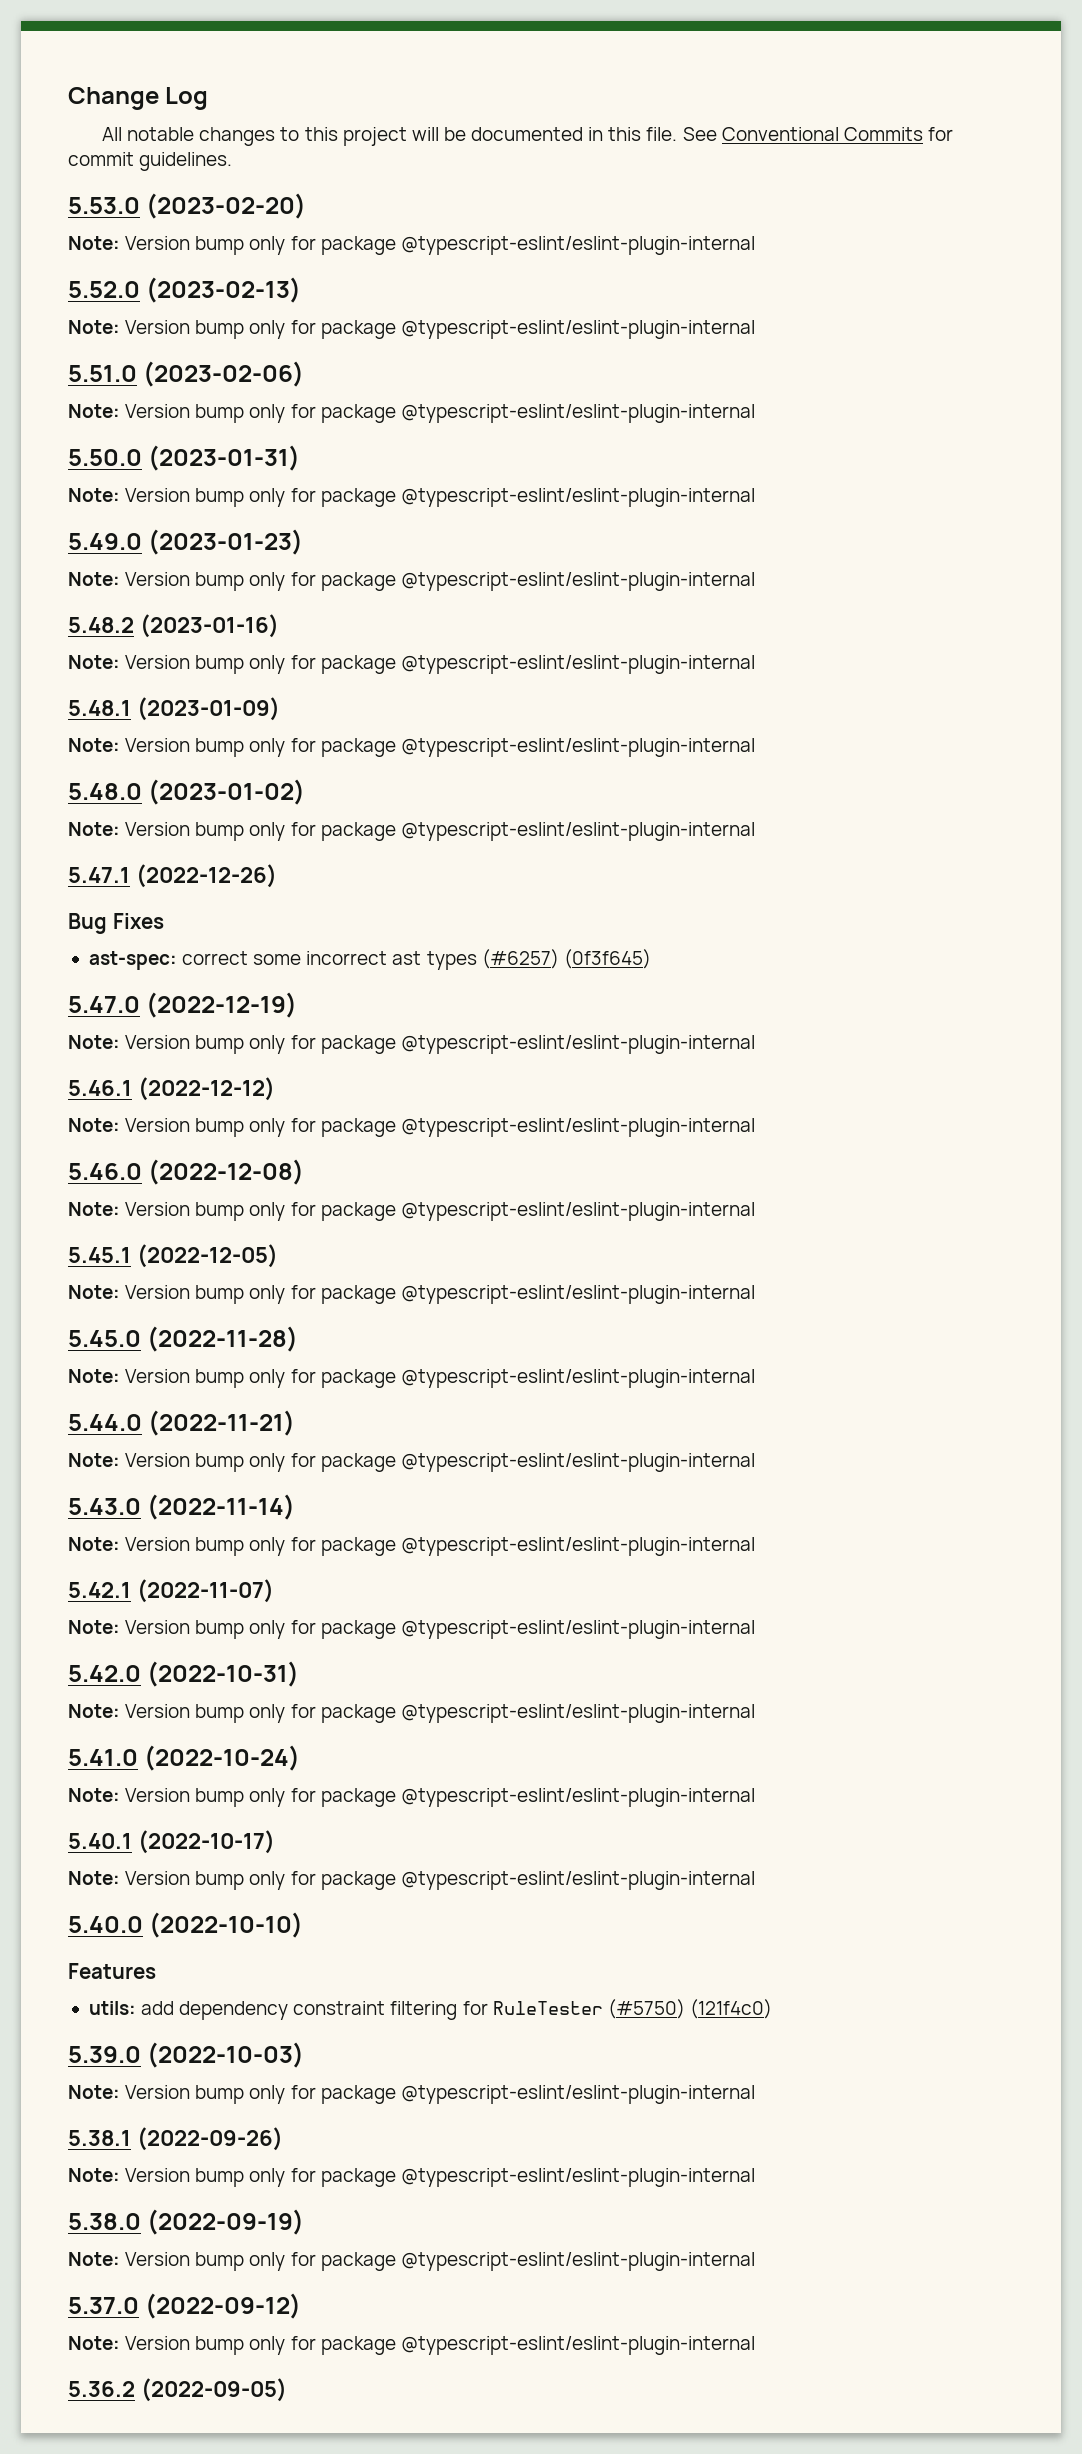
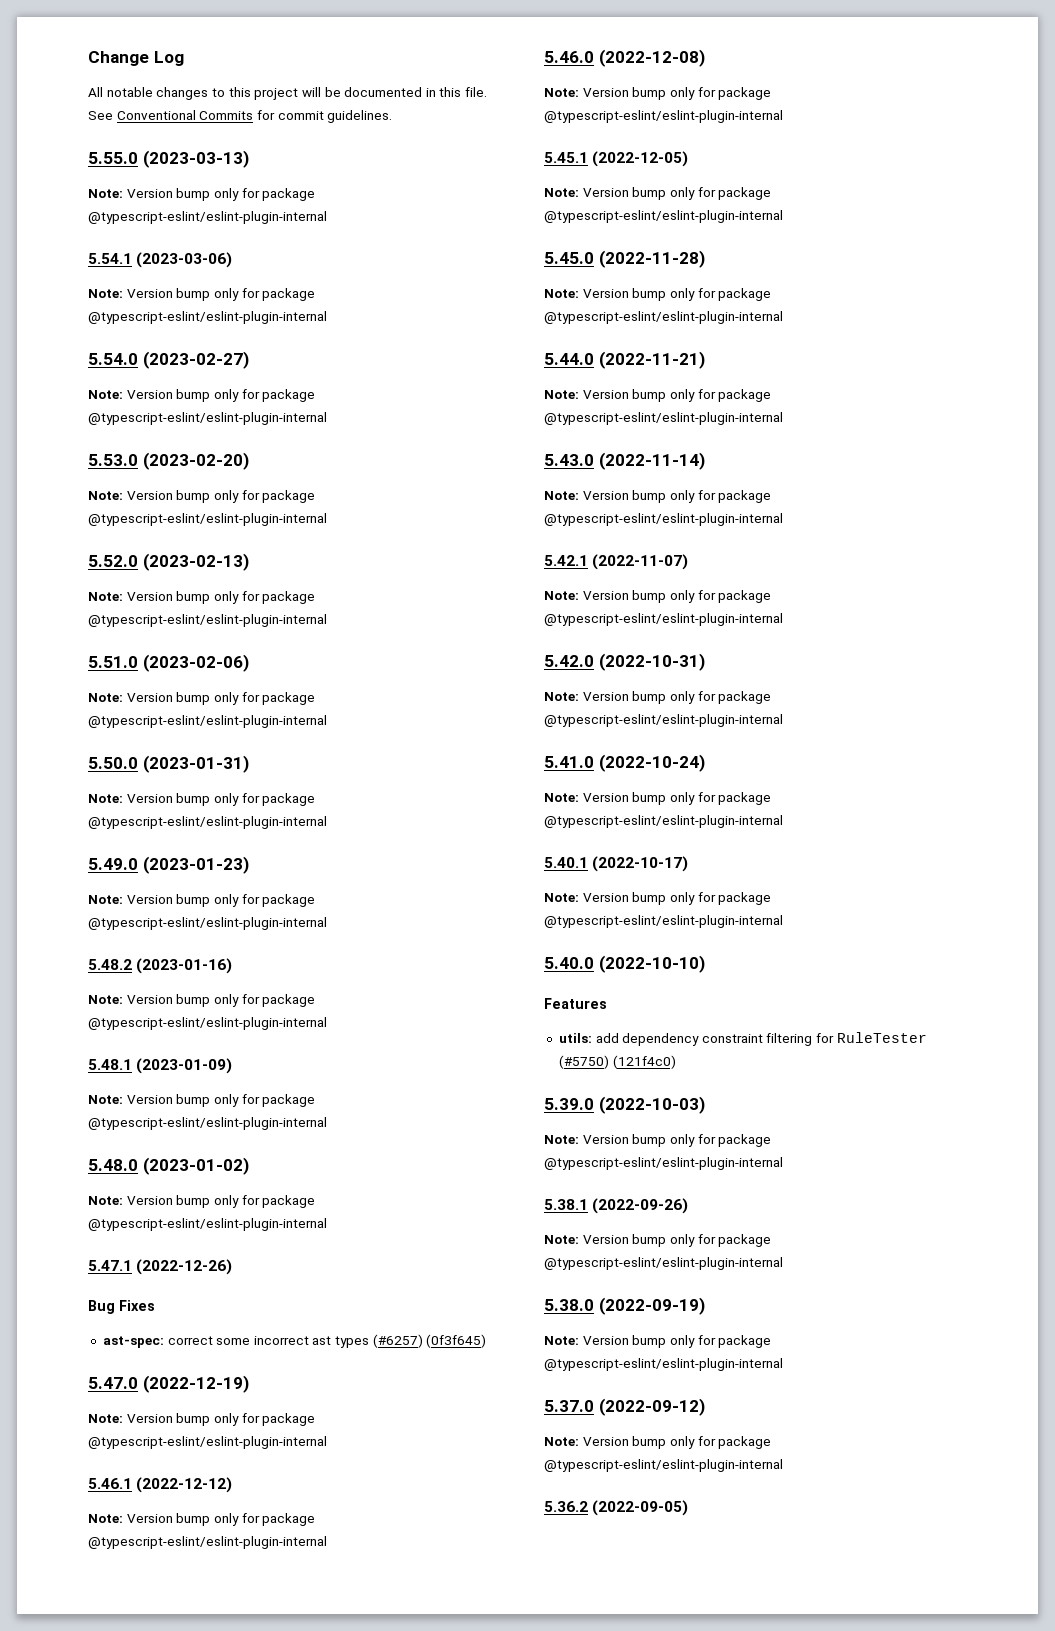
(233, 161) none -> [88,150,249,168] [88,188,316,201] [88,211,327,224] [88,252,233,268] [88,288,316,301] [88,311,327,324] [88,351,249,369] [88,389,316,402] [88,412,327,425] // 5.55.0 (2023-03-13) // Note: Version bump only for package @typescript-eslint/eslint-plugin-internal // 5.54.1 (2023-03-06) // Note: Version bump only for package @typescript-eslint/eslint-plugin-internal // 5.54.0 (2023-02-27) // Note: Version bump only for package @typescript-eslint/eslint-plugin-internal

